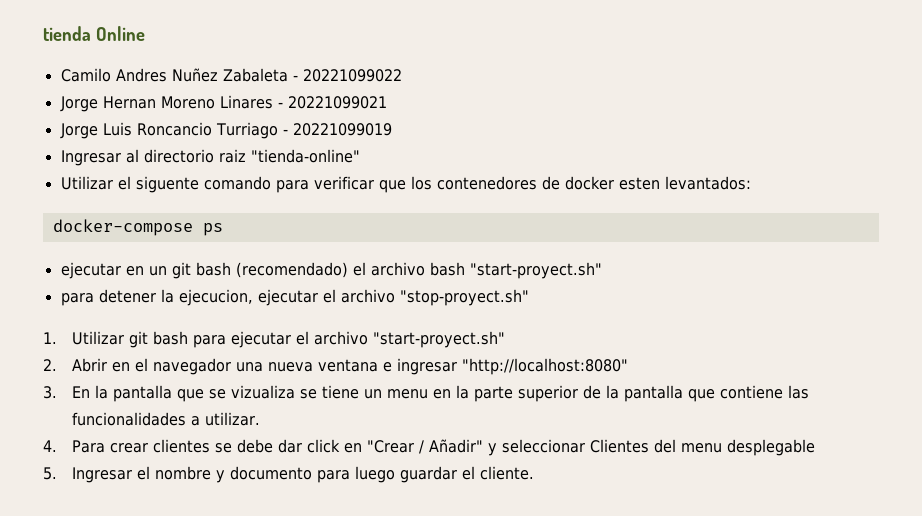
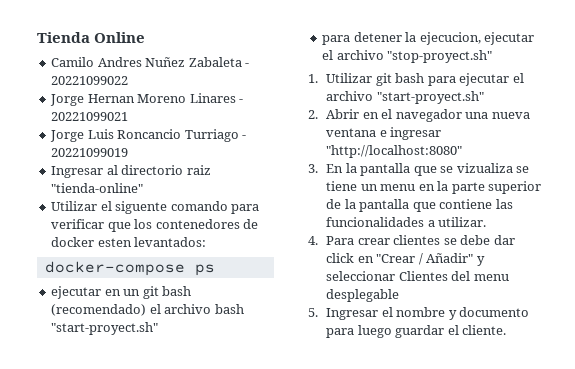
[43,26,91,41] tienda -> [37,32,90,43] Tienda

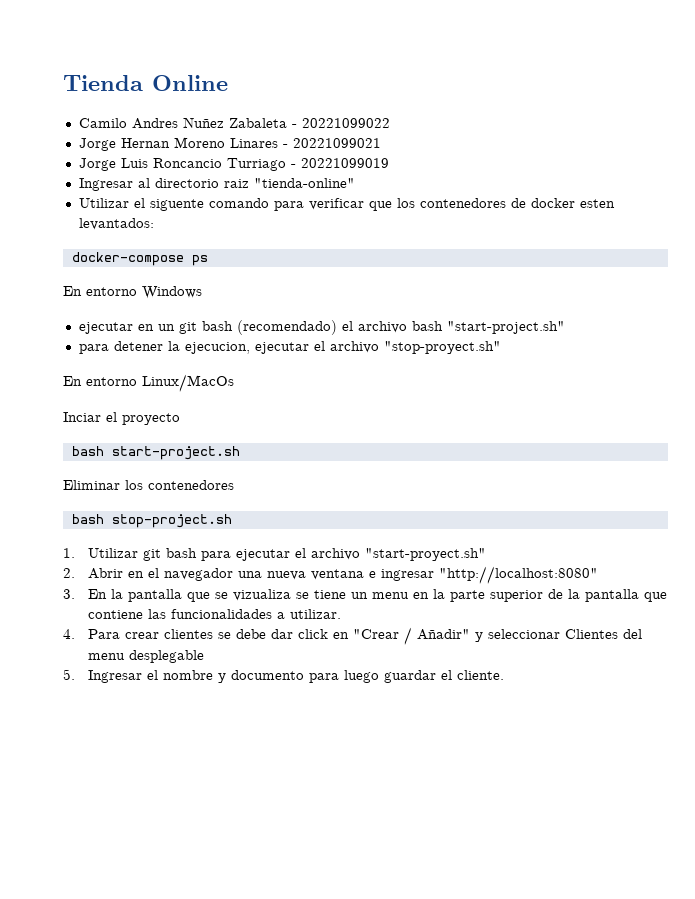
(215, 270) none -> [63,286,202,299] // En entorno Windows
[51,322,159,335] "start-proyect.sh" -> [446,321,565,334] "start-project.sh"
(493, 56) none -> [63,374,234,392] [63,412,180,425] [71,446,240,460] [63,480,234,490] [71,514,232,528] // En entorno Linux/MacOs // Inciar el proyecto // bash start-project.sh // Eliminar los contenedores // bash stop-project.sh

